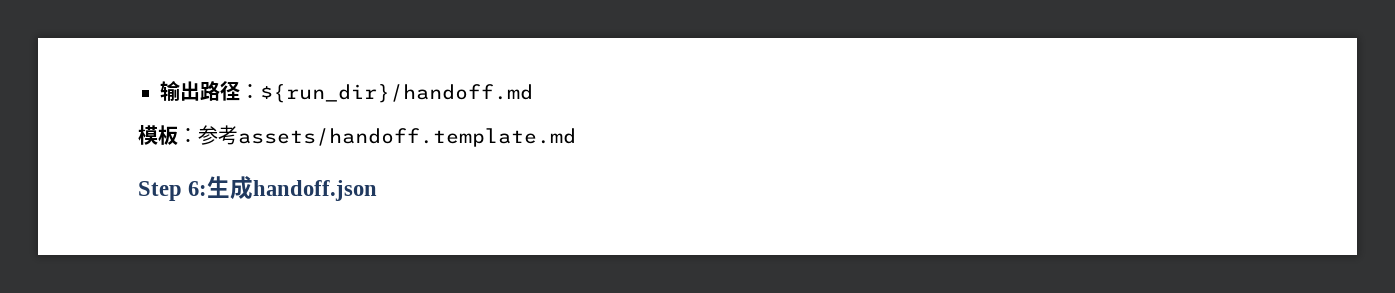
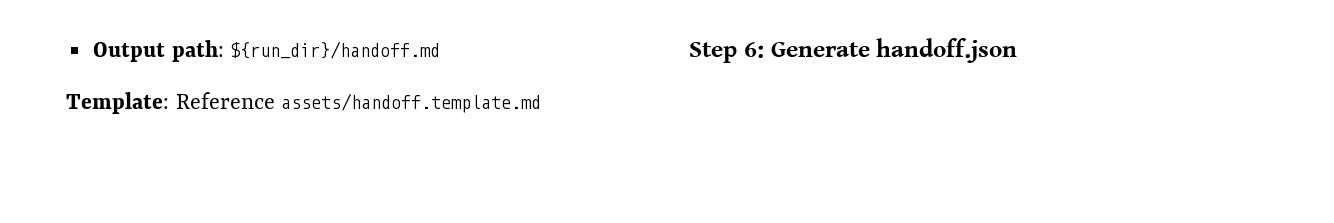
[160,81,260,101] 输出路径： -> [92,40,224,62] Output path:
[138,125,238,145] 模板：参考 -> [66,92,275,114] Template: Reference
[207,176,254,200] 生成 -> [770,42,870,57] Generate

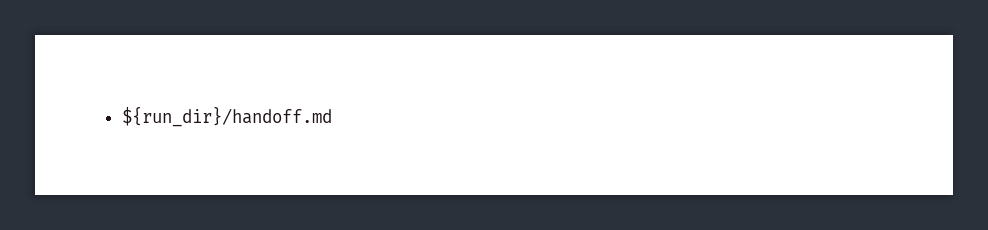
[92,40,224,62] Output path: -> (122, 116) none
[66,92,542,114] [689,38,1018,63] // Template: Reference assets/handoff.template.md // Step 6: Generate handoff.json -> (333, 116) none

